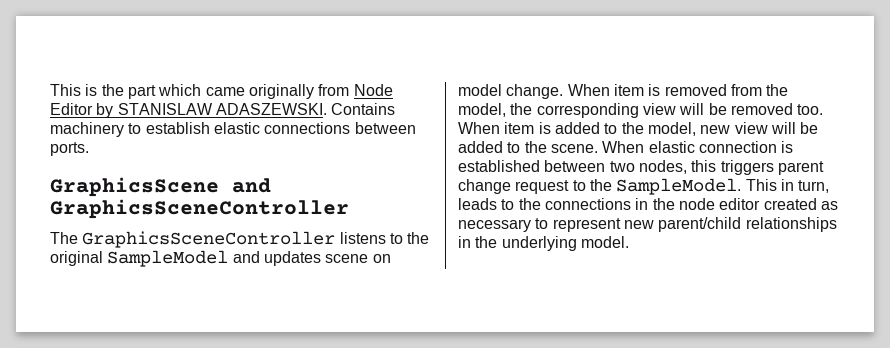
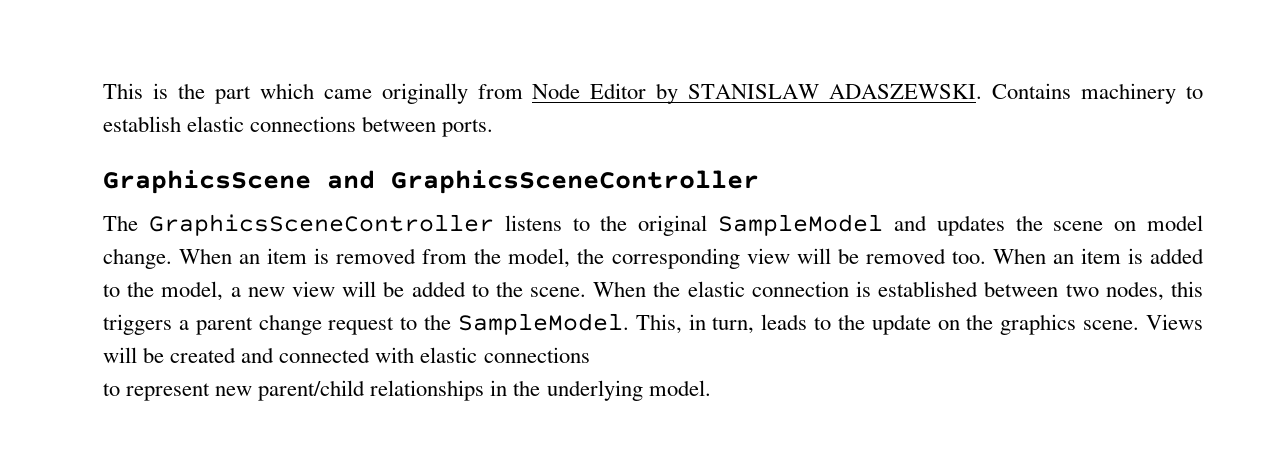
(321, 258) none -> [1015,215,1043,231] the
(610, 90) none -> [239,254,261,264] an
(500, 128) none -> [1052,254,1074,264] an
(696, 129) none -> [230,287,241,297] a
(645, 147) none -> [653,281,681,297] the
(774, 167) none -> [178,320,189,330] a
[745,179,777,191] This -> [635,314,682,334] This,
[544,198,838,210] [458,219,531,232] connections in the node editor created as necessary -> [871,314,1204,335] [103,347,590,363] update on the graphics scene. Views will be created and connected with elastic connections //

